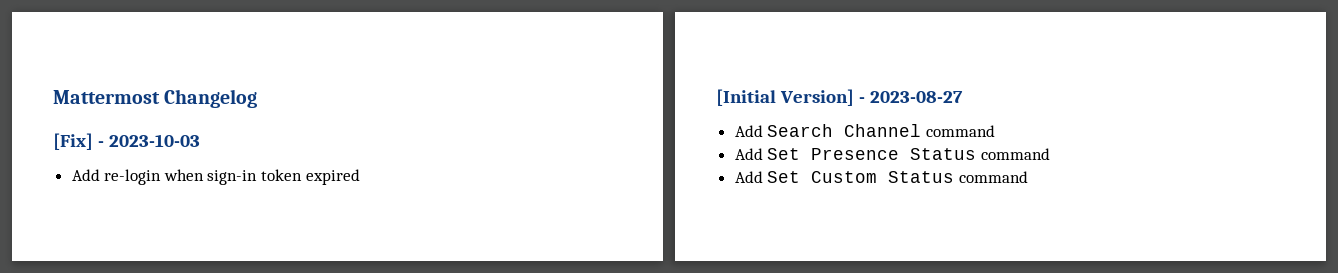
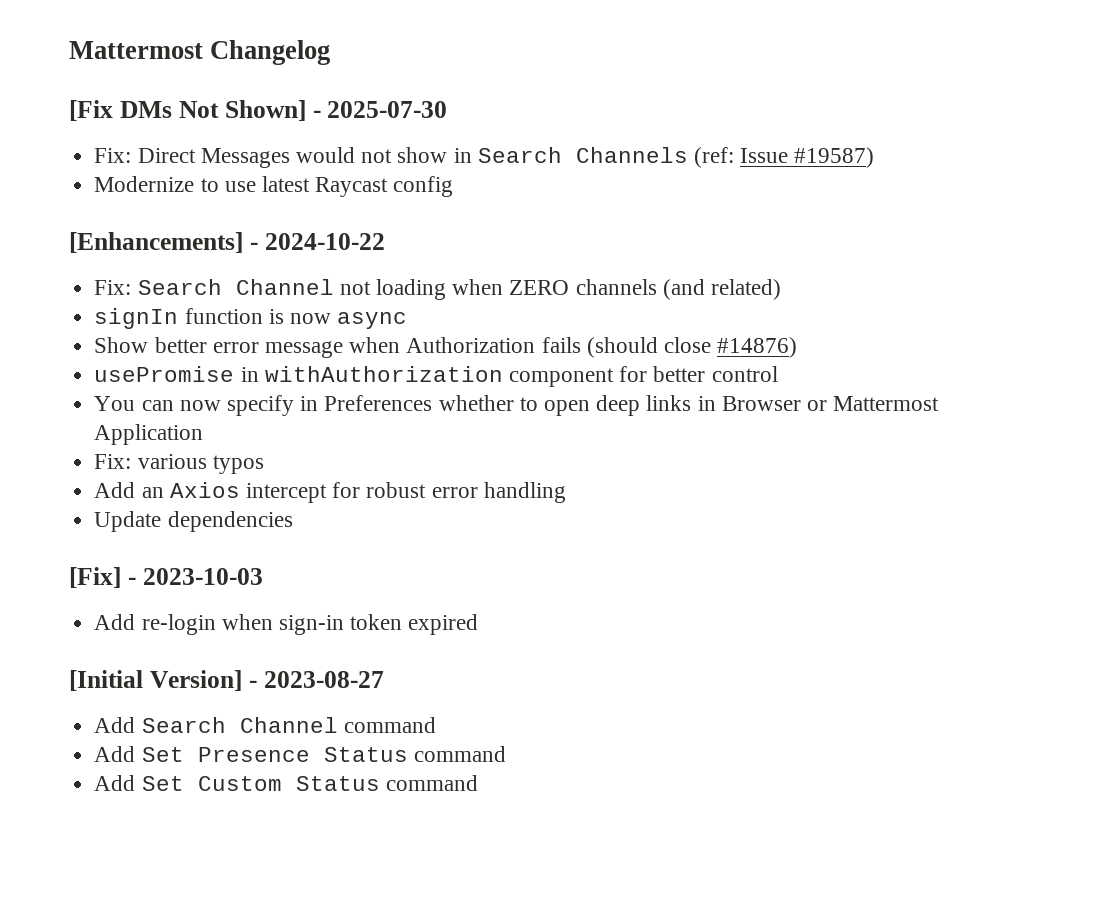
(258, 98) none -> [69,100,448,121] [94,147,875,168] [94,176,454,197] [69,232,385,253] [94,279,781,300] [94,308,408,329] [94,337,798,358] [94,366,778,387] [94,395,940,416] [94,424,204,445] [94,454,264,474] [94,482,566,503] [94,511,293,532] // [Fix DMs Not Shown] - 2025-07-30 // Fix: Direct Messages would not show in Search Channels (ref: Issue #19587) // Modernize to use latest Raycast config // [Enhancements] - 2024-10-22 // Fix: Search Channel not loading when ZERO channels (and related) // signIn function is now async // Show better error message when Authorization fails (should close #14876) // usePromise in withAuthorization component for better control // You can now specify in Preferences whether to open deep links in Browser or Mattermost Application // Fix: various typos // Add an Axios intercept for robust error handling // Update dependencies

